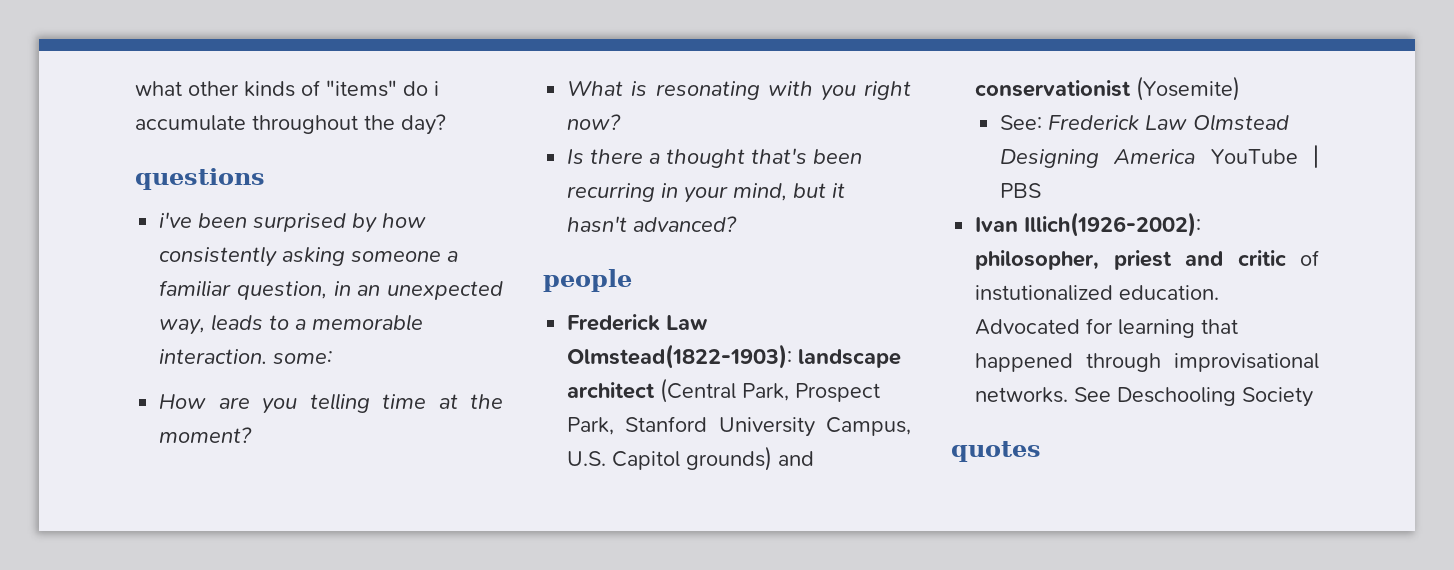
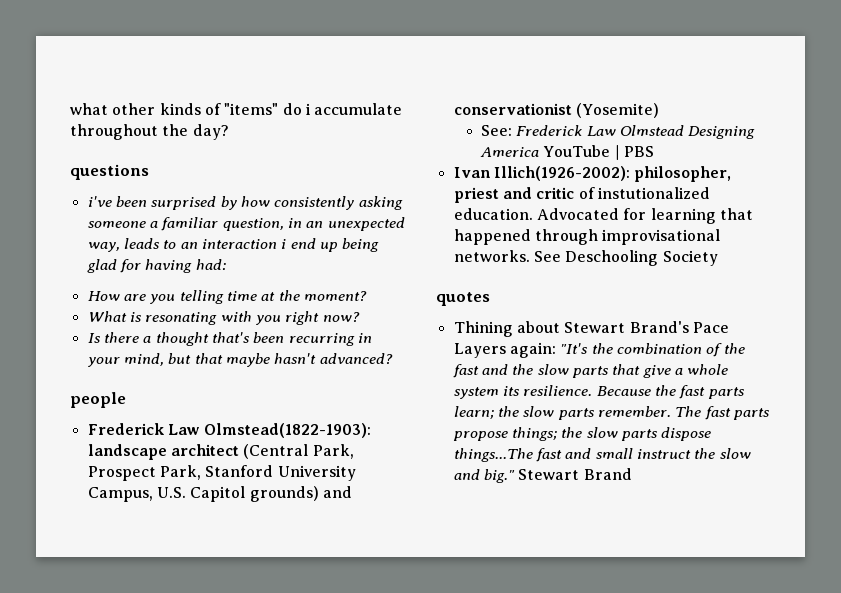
[295,314,424,331] [159,349,333,364] a memorable interaction. some: -> [180,238,380,252] [86,259,226,273] an interaction i end up being glad for having had:
[832,183,846,198] it -> [194,353,270,367] that maybe
(1041, 451) none -> [453,321,729,337] [453,342,745,358] [452,364,729,378] [453,385,745,399] [453,406,770,420] [452,427,712,441] [453,448,751,462] [453,468,632,483] // Thining about Stewart Brand's Pace Layers again: "It's the combination of the fast and the slow parts that give a whole system its resilience. Because the fast parts learn; the slow parts remember. The fast parts propose things; the slow parts dispose things...The fast and small instruct the slow and big." Stewart Brand

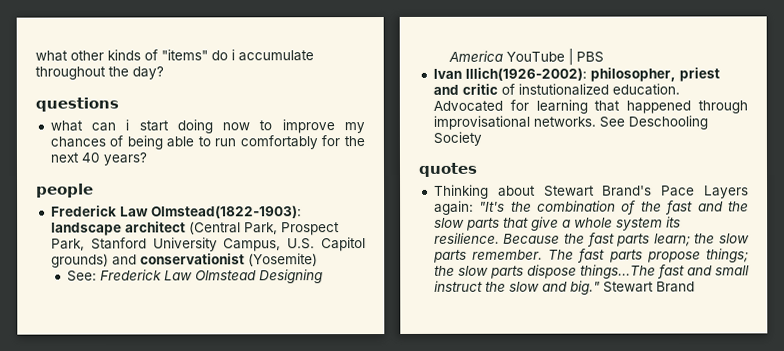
[87,196,403,210] [87,217,405,231] [87,238,380,252] [86,259,226,273] [87,290,367,304] [87,311,360,325] [87,332,372,346] [87,353,393,367] i've been surprised by how consistently asking someone a familiar question, in an unexpected way, leads to an interaction i end up being glad for having had: // How are you telling time at the moment? // What is resonating with you right now? // Is there a thought that's been recurring in your mind, but that maybe hasn't advanced? -> [49,119,366,134] [49,135,366,150] [49,152,147,166] what can i start doing now to improve my chances of being able to run comfortably for the next 40 years?
[453,321,513,337] Thining -> [433,184,489,199] Thinking

